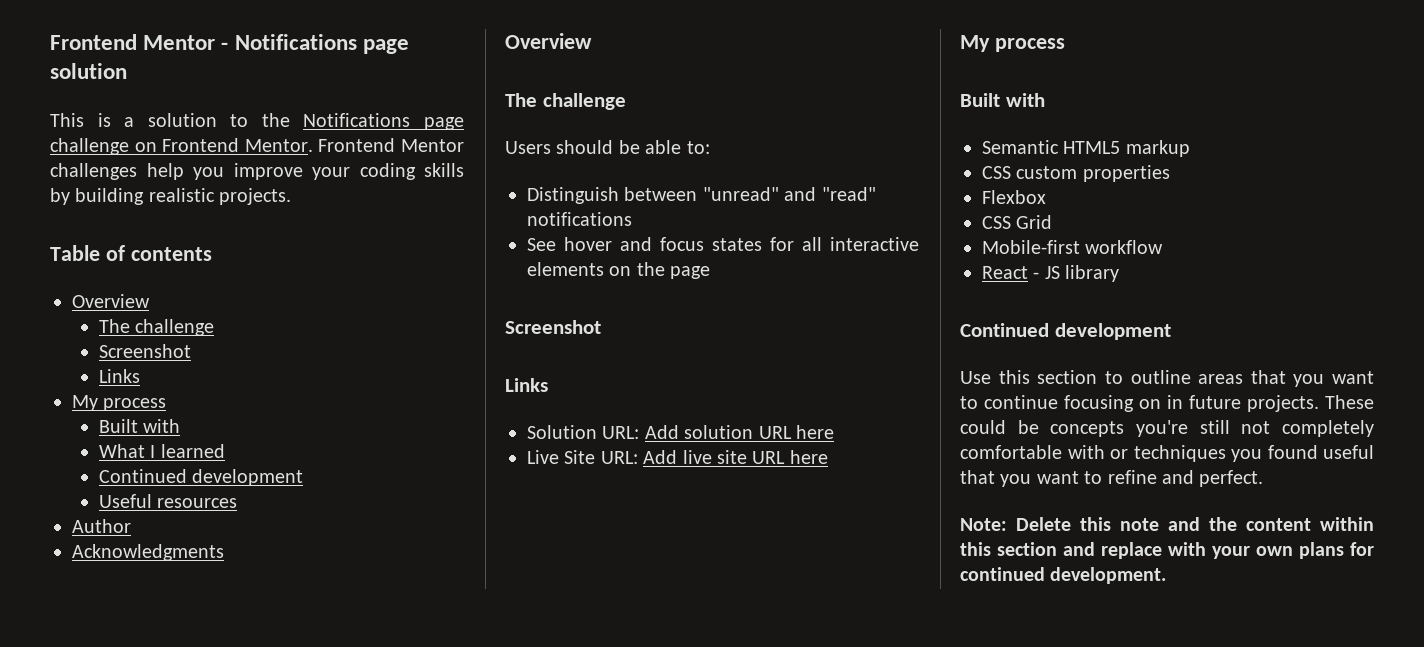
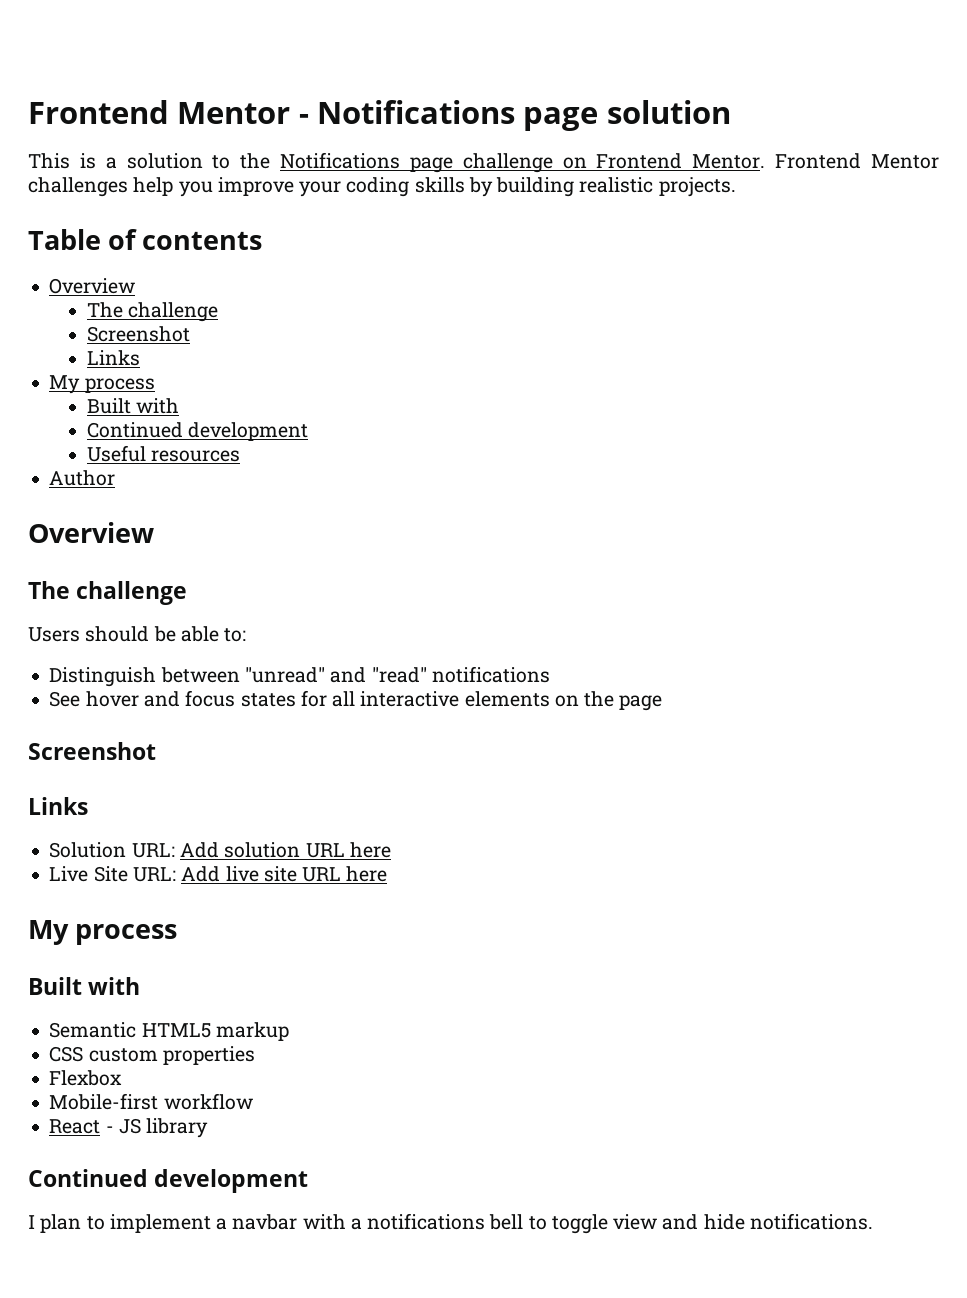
[98,444,225,458] // What I learned -> (179, 406) none
[72,544,224,561] // Acknowledgments -> (116, 478) none
[982,215,1053,229] // CSS Grid -> (123, 1078) none
[960,370,1374,387] [960,395,1374,412] [960,420,1374,437] [960,445,1374,462] [960,470,1264,487] [960,517,1374,531] [960,542,1374,559] [960,567,1167,584] Use this section to outline areas that you want to continue focusing on in future projects. These could be concepts you're still not completely comfortable with or techniques you found useful that you want to refine and perfect. // Note: Delete this note and the content within this section and replace with your own plans for continued development. -> [28,1213,873,1234] I plan to implement a navbar with a notifications bell to toggle view and hide notifications.

